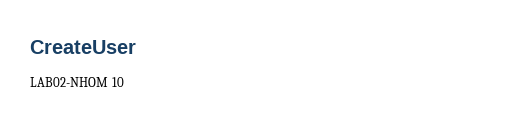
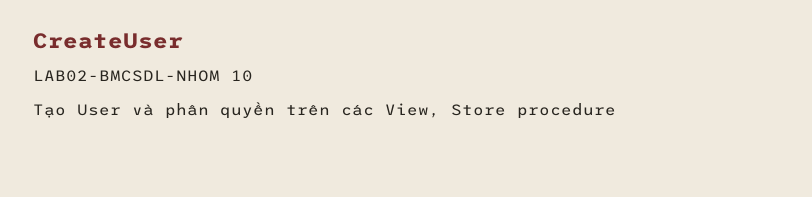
[30,77,108,87] LAB02-NHOM -> [33,70,220,82] LAB02-BMCSDL-NHOM
(124, 82) none -> [33,102,616,119] // Tạo User và phân quyền trên các View, Store procedure

